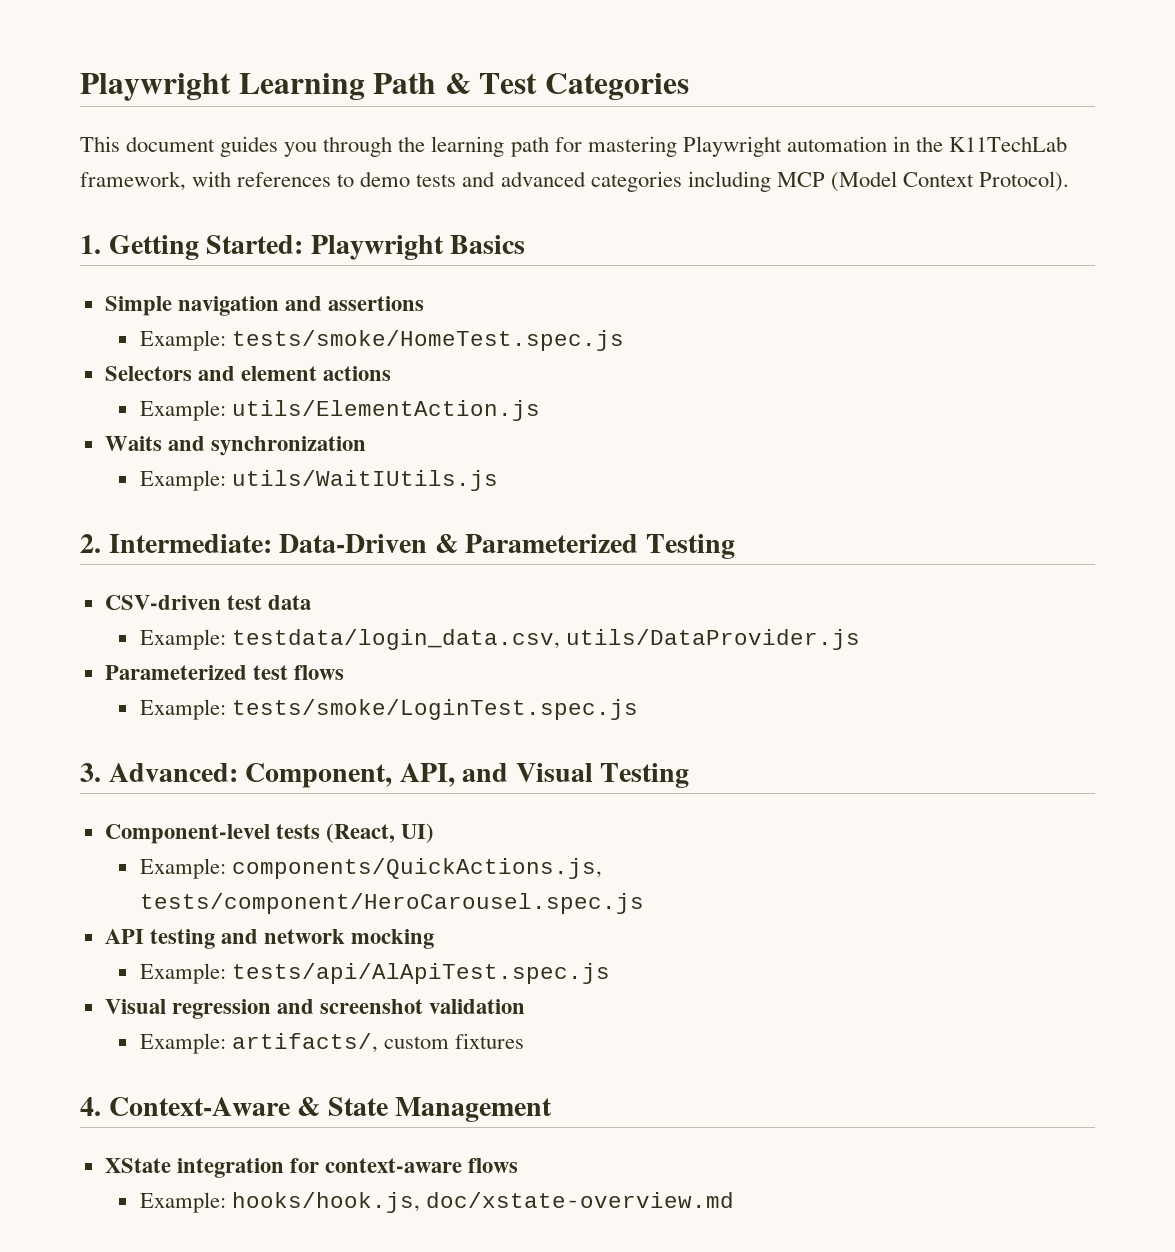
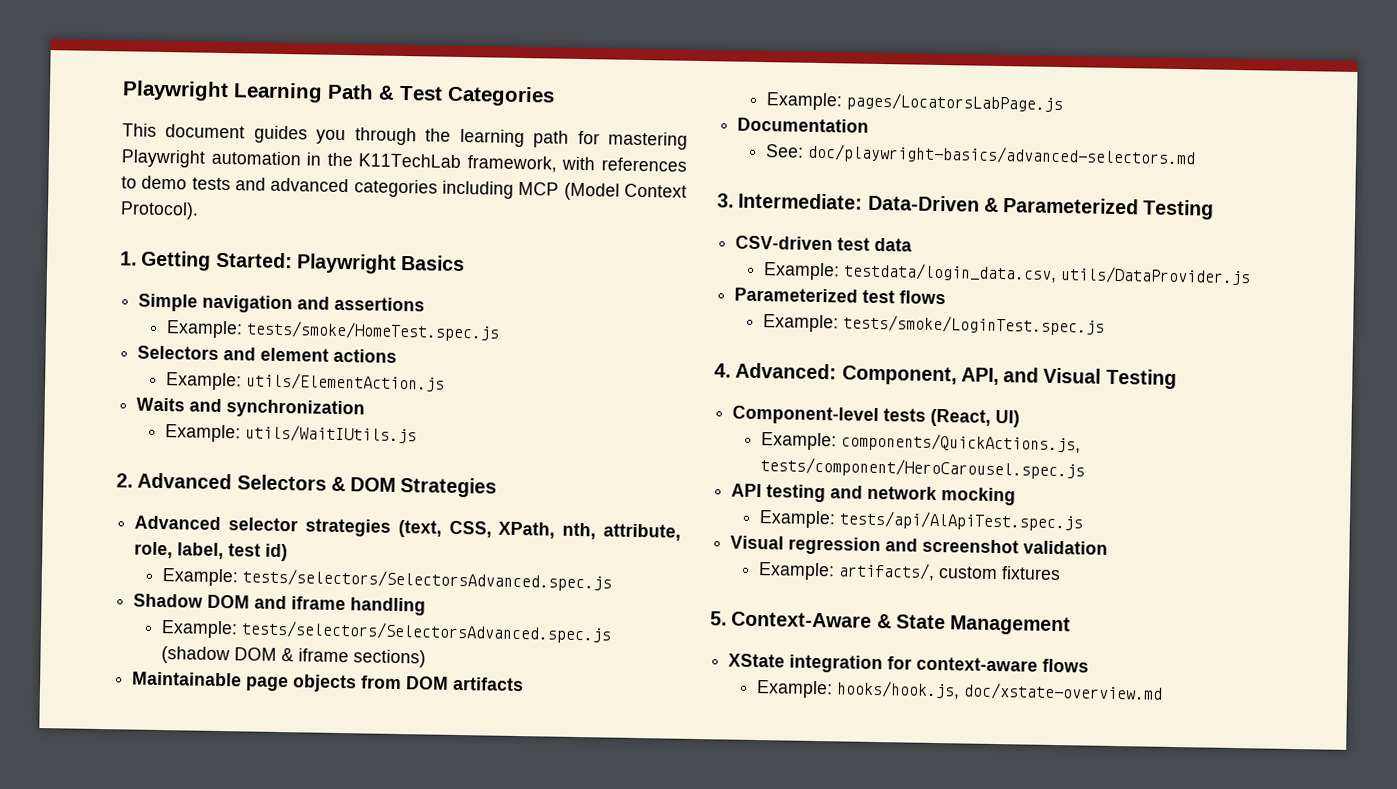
(101, 543) none -> [137,472,498,498] [134,515,681,541] [134,541,289,562] [161,568,612,592] [133,593,427,616] [160,620,612,644] [160,646,426,668] [132,671,525,693] [765,92,1064,114] [737,117,870,133] [764,143,1196,168] [717,193,734,208] Advanced Selectors & DOM Strategies // Advanced selector strategies (text, CSS, XPath, nth, attribute, role, label, test id) // Example: tests/selectors/SelectorsAdvanced.spec.js // Shadow DOM and iframe handling // Example: tests/selectors/SelectorsAdvanced.spec.js (shadow DOM & iframe sections) // Maintainable page objects from DOM artifacts // Example: pages/LocatorsLabPage.js // Documentation // See: doc/playwright-basics/advanced-selectors.md // 3.
[80,763,101,782] 3. -> [714,363,731,378] 4.
[80,1097,101,1116] 4. -> [710,611,727,626] 5.

